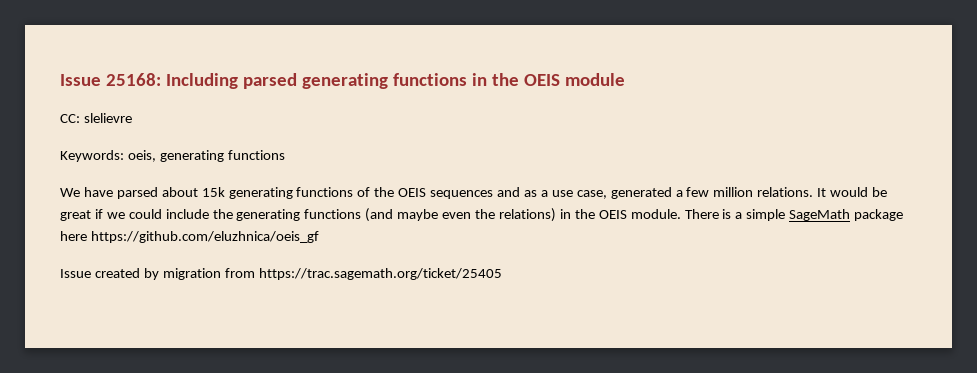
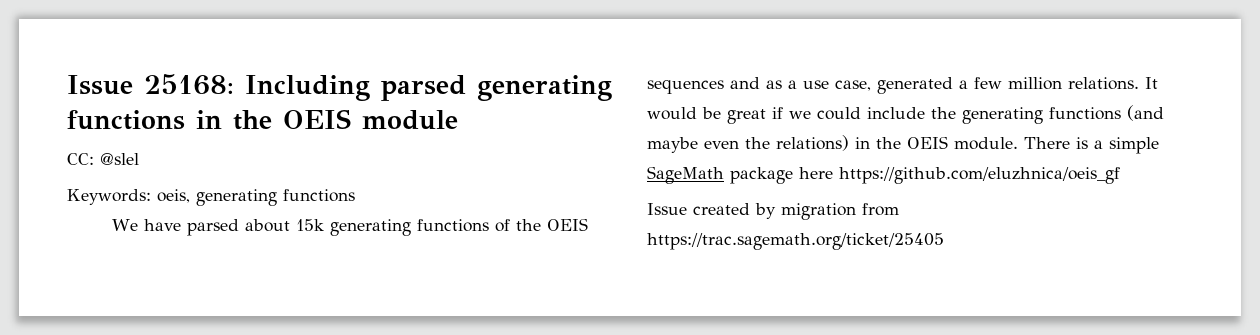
[83,113,132,123] slelievre -> [100,153,139,165] @slel

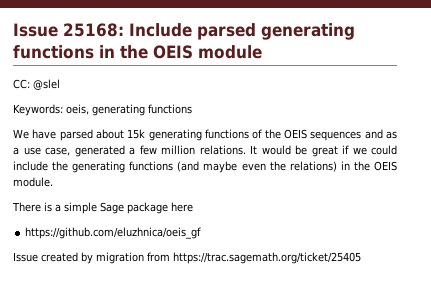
[245,75,370,101] Including -> [129,23,192,37] Include
(1018, 143) none -> (53, 182) //
[647,166,724,184] SageMath -> [100,202,124,214] Sage
(833, 173) none -> (193, 207) //

